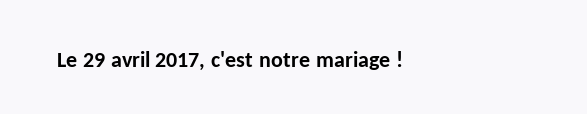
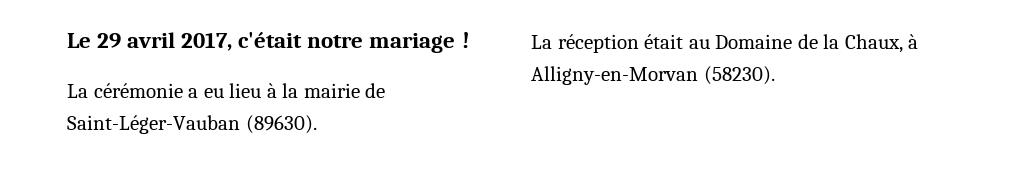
[211,51,254,67] c'est -> [238,32,303,48] c'était
(403, 59) none -> [67,83,386,98] [67,115,317,134] [531,34,919,53] [531,66,775,85] // La cérémonie a eu lieu à la mairie de Saint-Léger-Vauban (89630). // La réception était au Domaine de la Chaux, à Alligny-en-Morvan (58230).

